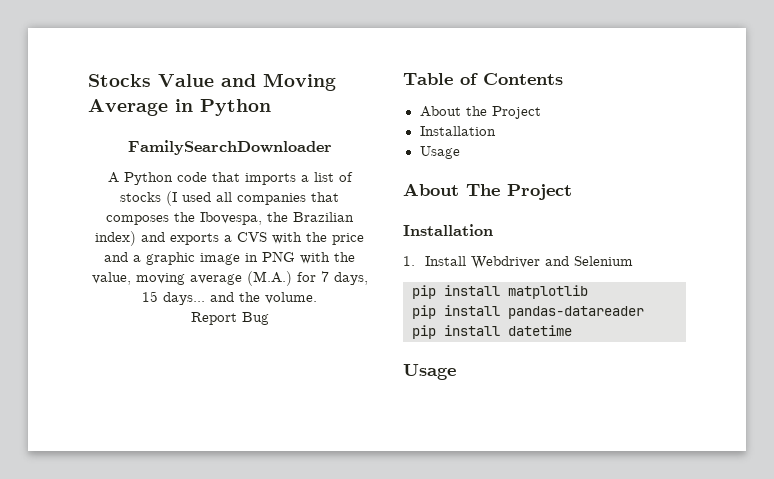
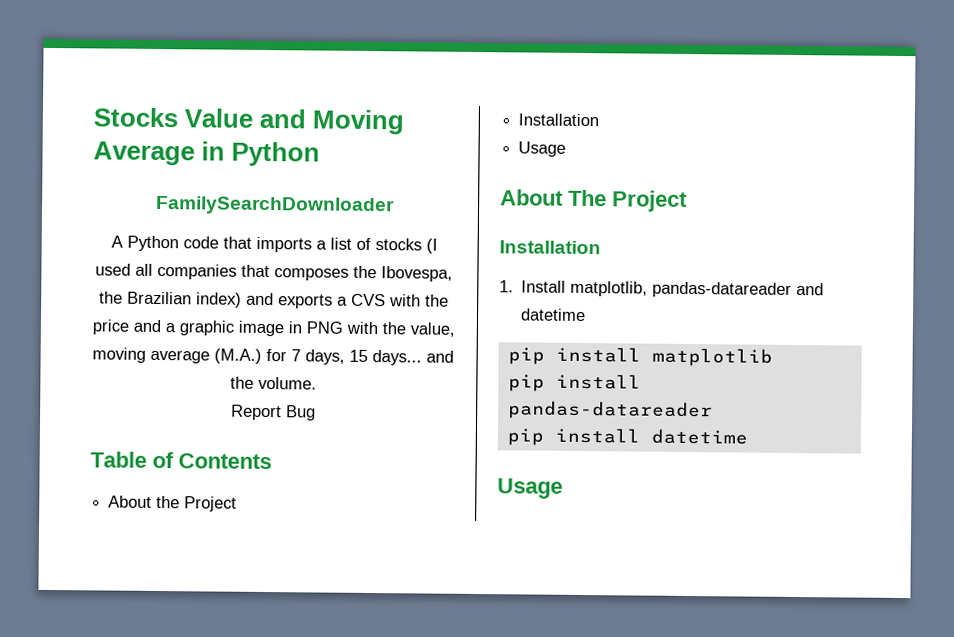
[470,256,633,269] Webdriver and Selenium -> [570,280,825,298] [520,308,587,322] matplotlib, pandas-datareader and datetime

